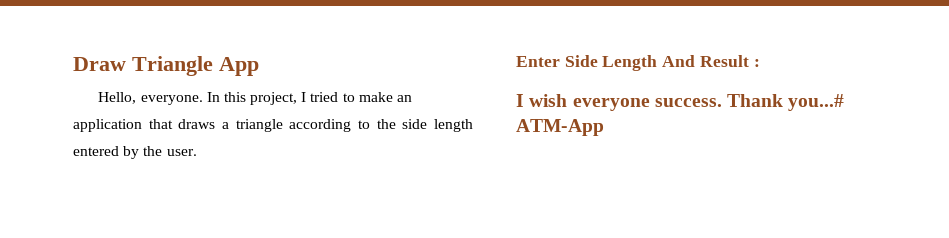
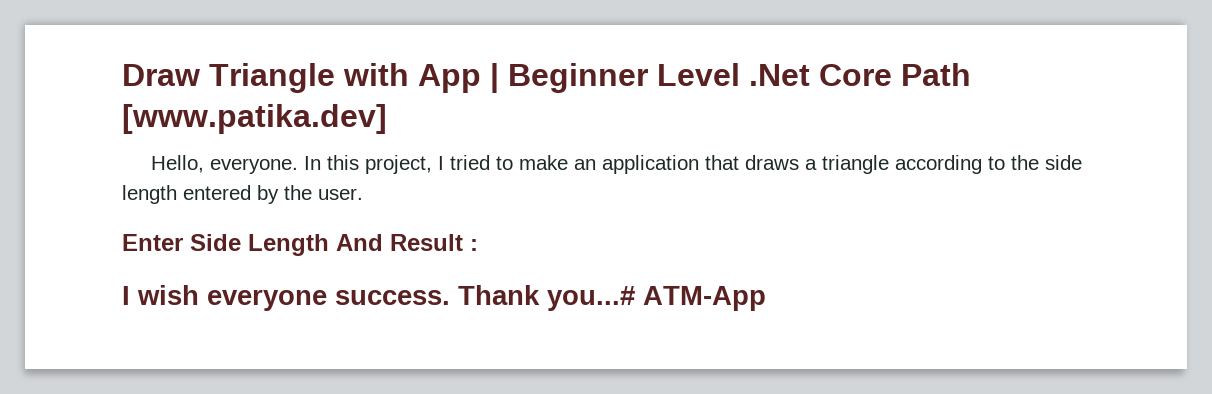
(213, 66) none -> [343,63,409,86] with
(259, 66) none -> [490,63,971,93] [122,104,387,134] | Beginner Level .Net Core Path [www.patika.dev]

